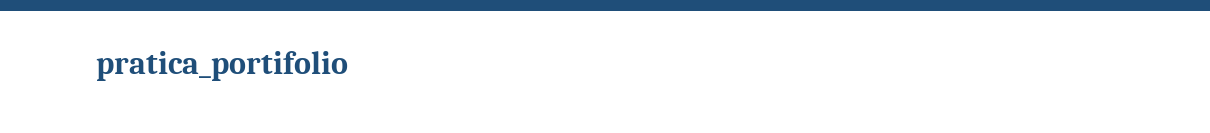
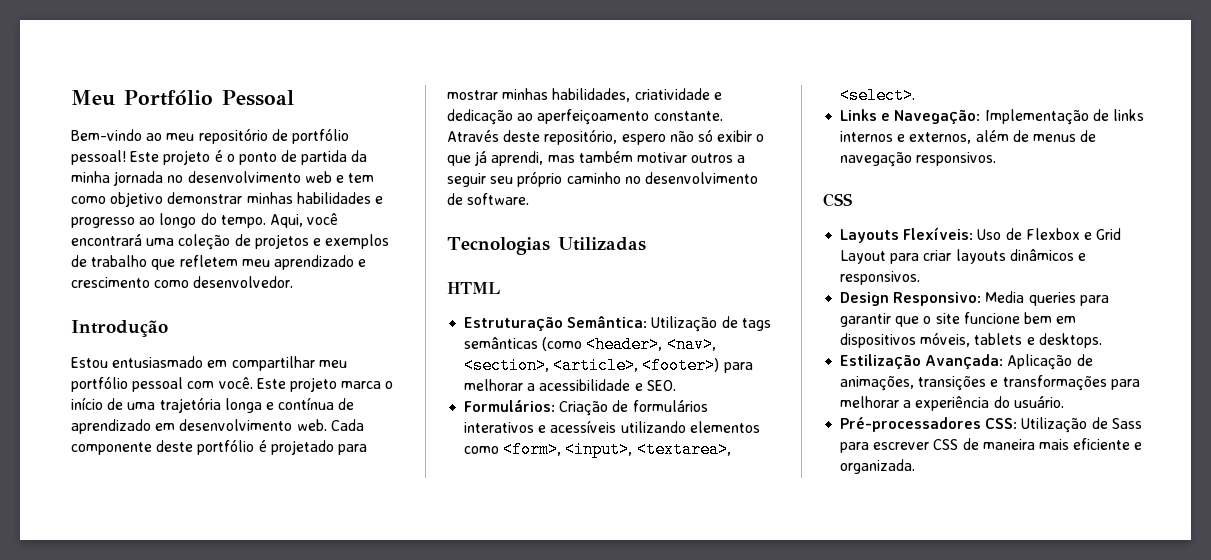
[96,51,348,81] pratica_portifolio -> [71,90,294,106] [71,128,349,144] [71,150,368,165] [71,171,375,186] [71,192,383,207] [71,213,339,228] [71,234,390,250] [71,255,367,270] [71,276,294,288] [71,320,168,337] [71,356,347,371] [71,376,394,392] [71,397,355,413] [71,419,364,434] [71,439,367,455] [447,88,722,102] [447,109,723,125] [447,129,765,145] [447,151,746,166] [447,171,758,187] [447,193,530,205] [447,237,646,255] [447,282,500,294] [464,316,771,332] [464,336,716,353] [464,357,753,374] [464,379,676,391] [464,399,708,416] [464,420,760,433] [464,441,731,458] [840,87,916,104] [840,109,1144,125] [840,130,1097,144] [840,152,997,167] [823,193,852,207] [840,227,1122,243] [840,249,1086,264] [840,271,921,285] [840,291,1109,306] [840,312,1077,327] [840,332,1102,348] [840,354,1093,370] [840,375,1140,391] [840,396,1064,411] [840,417,1142,433] [840,438,1143,453] [840,459,916,474] Meu Portfólio Pessoal // Bem-vindo ao meu repositório de portfólio pessoal! Este projeto é o ponto de partida da minha jornada no desenvolvimento web e tem como objetivo demonstrar minhas habilidades e progresso ao longo do tempo. Aqui, você encontrará uma coleção de projetos e exemplos de trabalho que refletem meu aprendizado e crescimento como desenvolvedor. // Introdução // Estou entusiasmado em compartilhar meu portfólio pessoal com você. Este projeto marca o início de uma trajetória longa e contínua de aprendizado em desenvolvimento web. Cada componente deste portfólio é projetado para mostrar minhas habilidades, criatividade e dedicação ao aperfeiçoamento constante. Através deste repositório, espero não só exibir o que já aprendi, mas também motivar outros a seguir seu próprio caminho no desenvolvimento de software. // Tecnologias Utilizadas // HTML // Estruturação Semântica: Utilização de tags semânticas (como <header>, <nav>, <section>, <article>, <footer>) para melhorar a acessibilidade e SEO. // Formulários: Criação de formulários interativos e acessíveis utilizando elementos como <form>, <input>, <textarea>, <select>. // Links e Navegação: Implementação de links internos e externos, além de menus de navegação responsivos. // CSS // Layouts Flexíveis: Uso de Flexbox e Grid Layout para criar layouts dinâmicos e responsivos. // Design Responsivo: Media queries para garantir que o site funcione bem em dispositivos móveis, tablets e desktops. // Estilização Avançada: Aplicação de animações, transições e transformações para melhorar a experiência do usuário. // Pré-processadores CSS: Utilização de Sass para escrever CSS de maneira mais eficiente e organizada.

